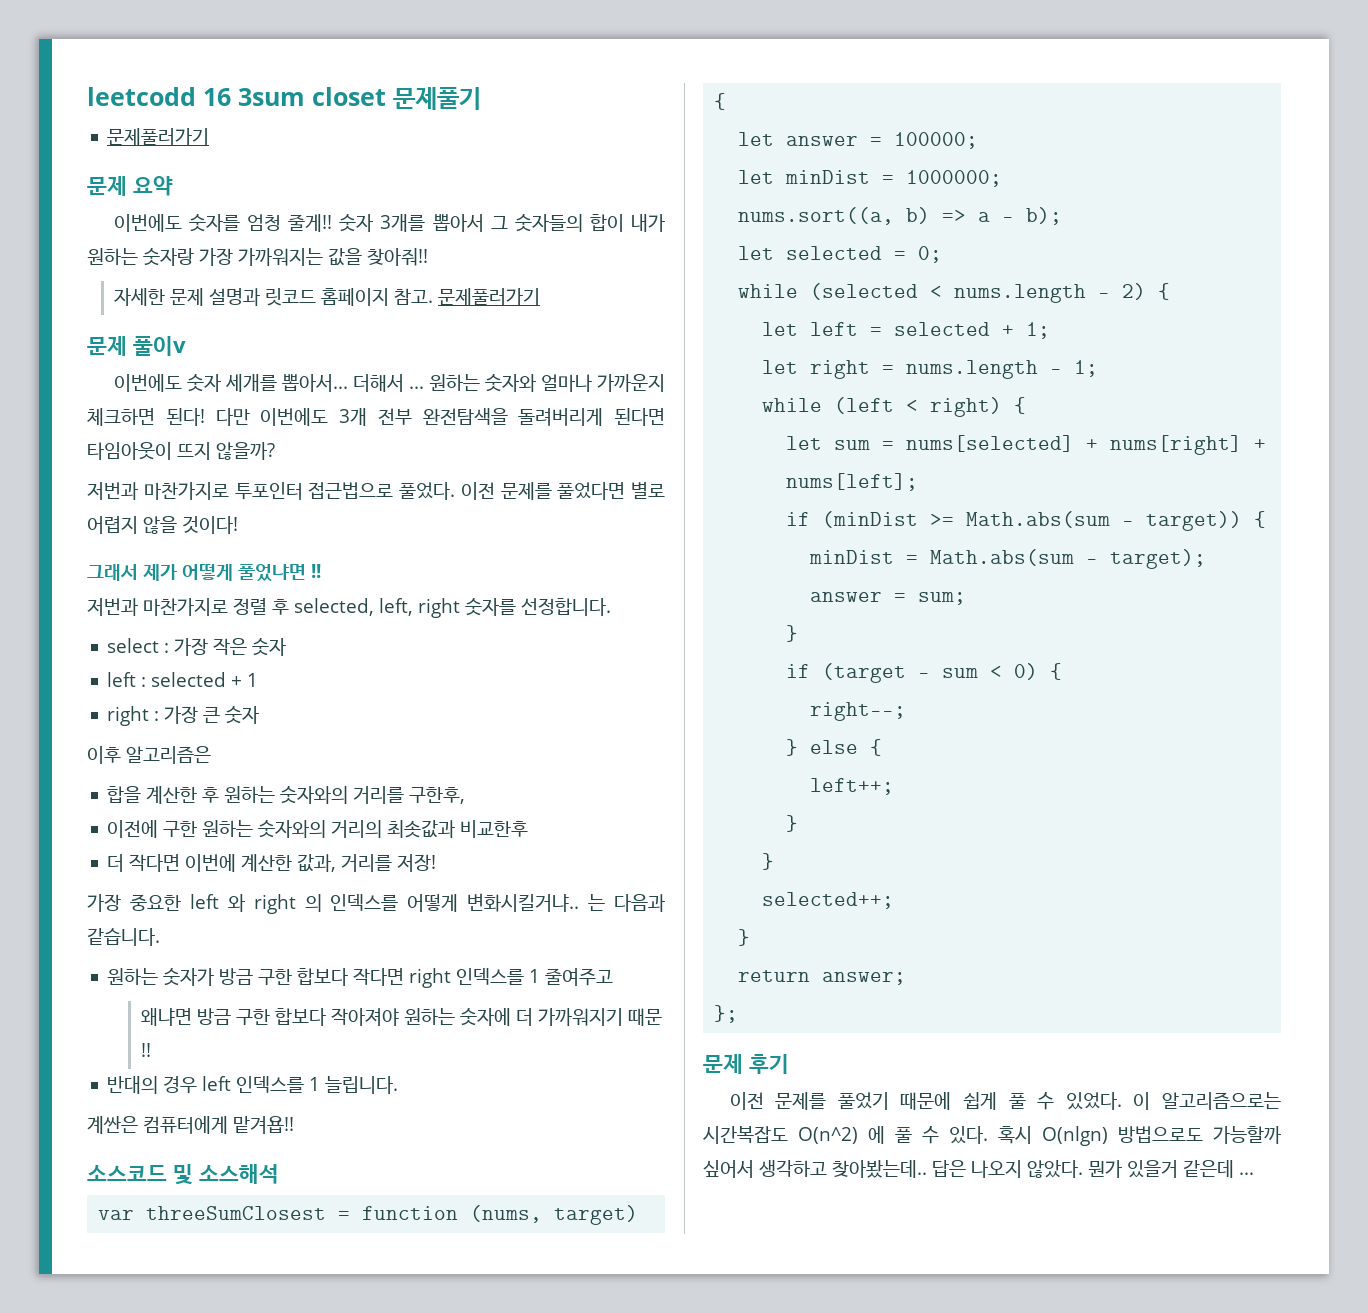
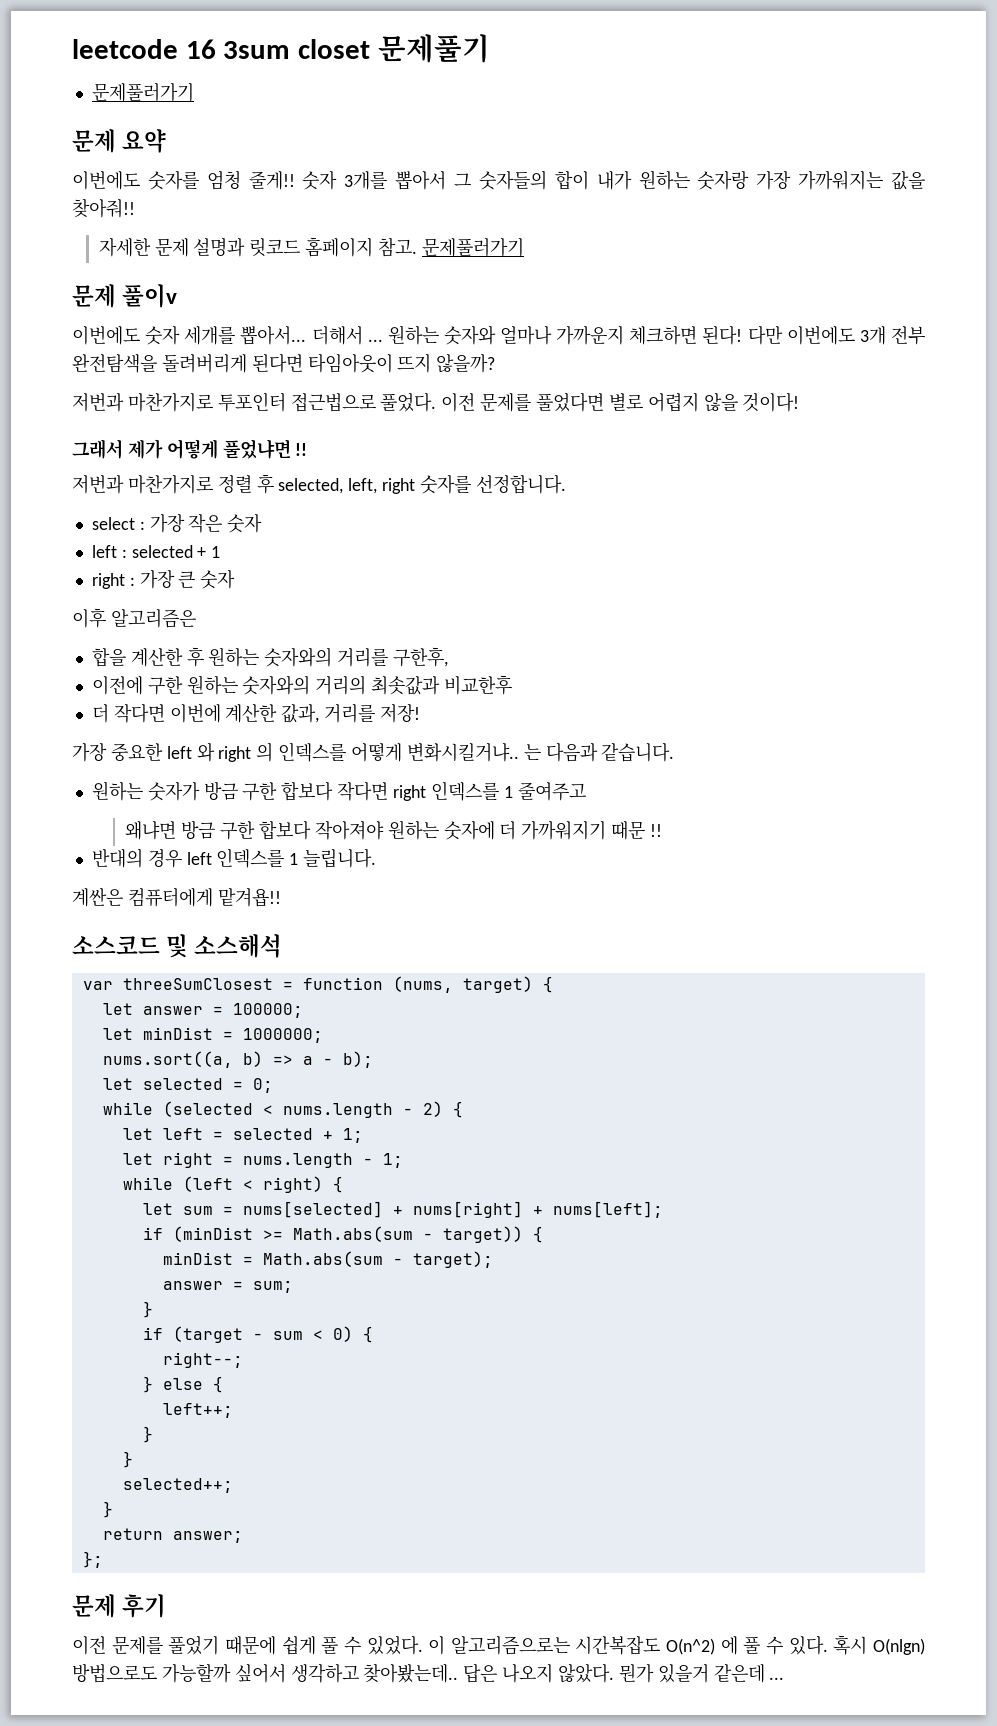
[87,87,196,106] leetcodd -> [72,39,178,59] leetcode

